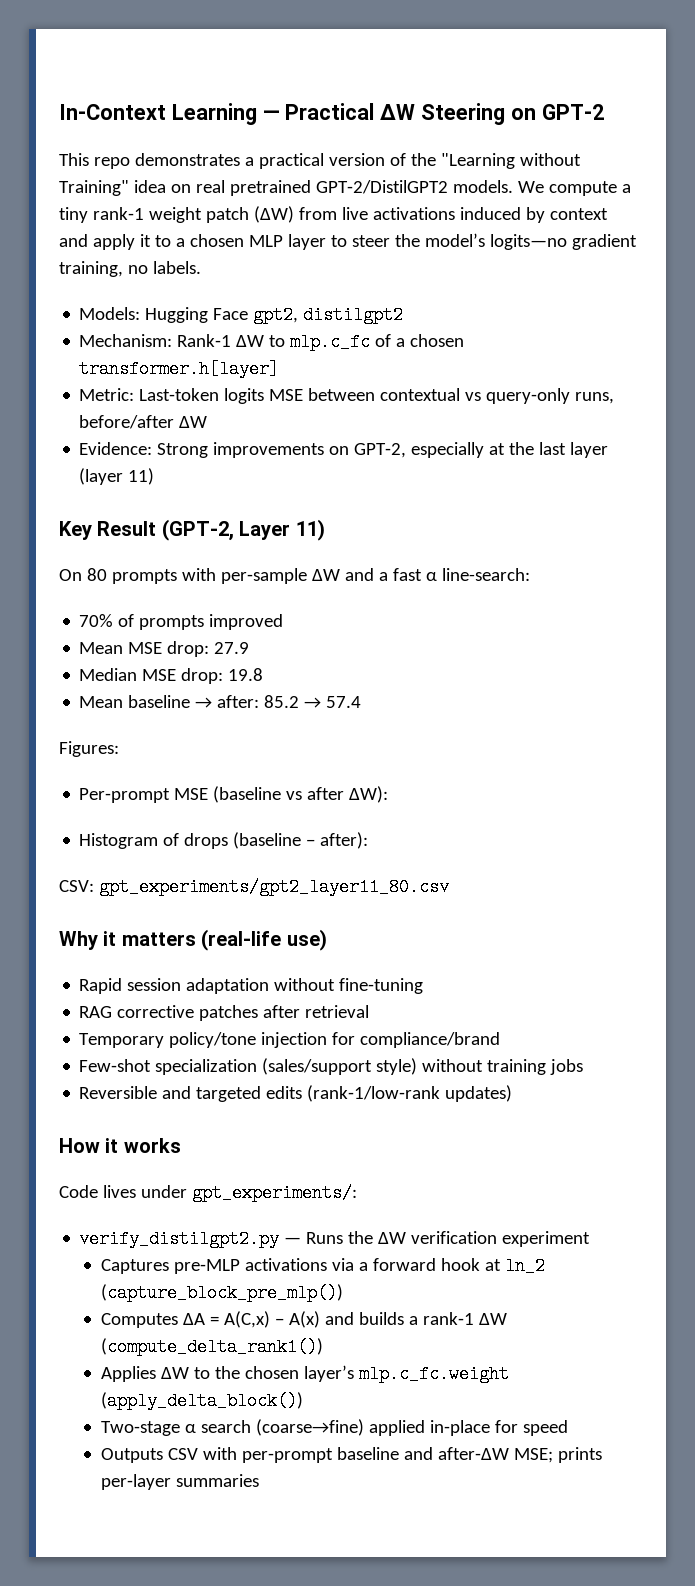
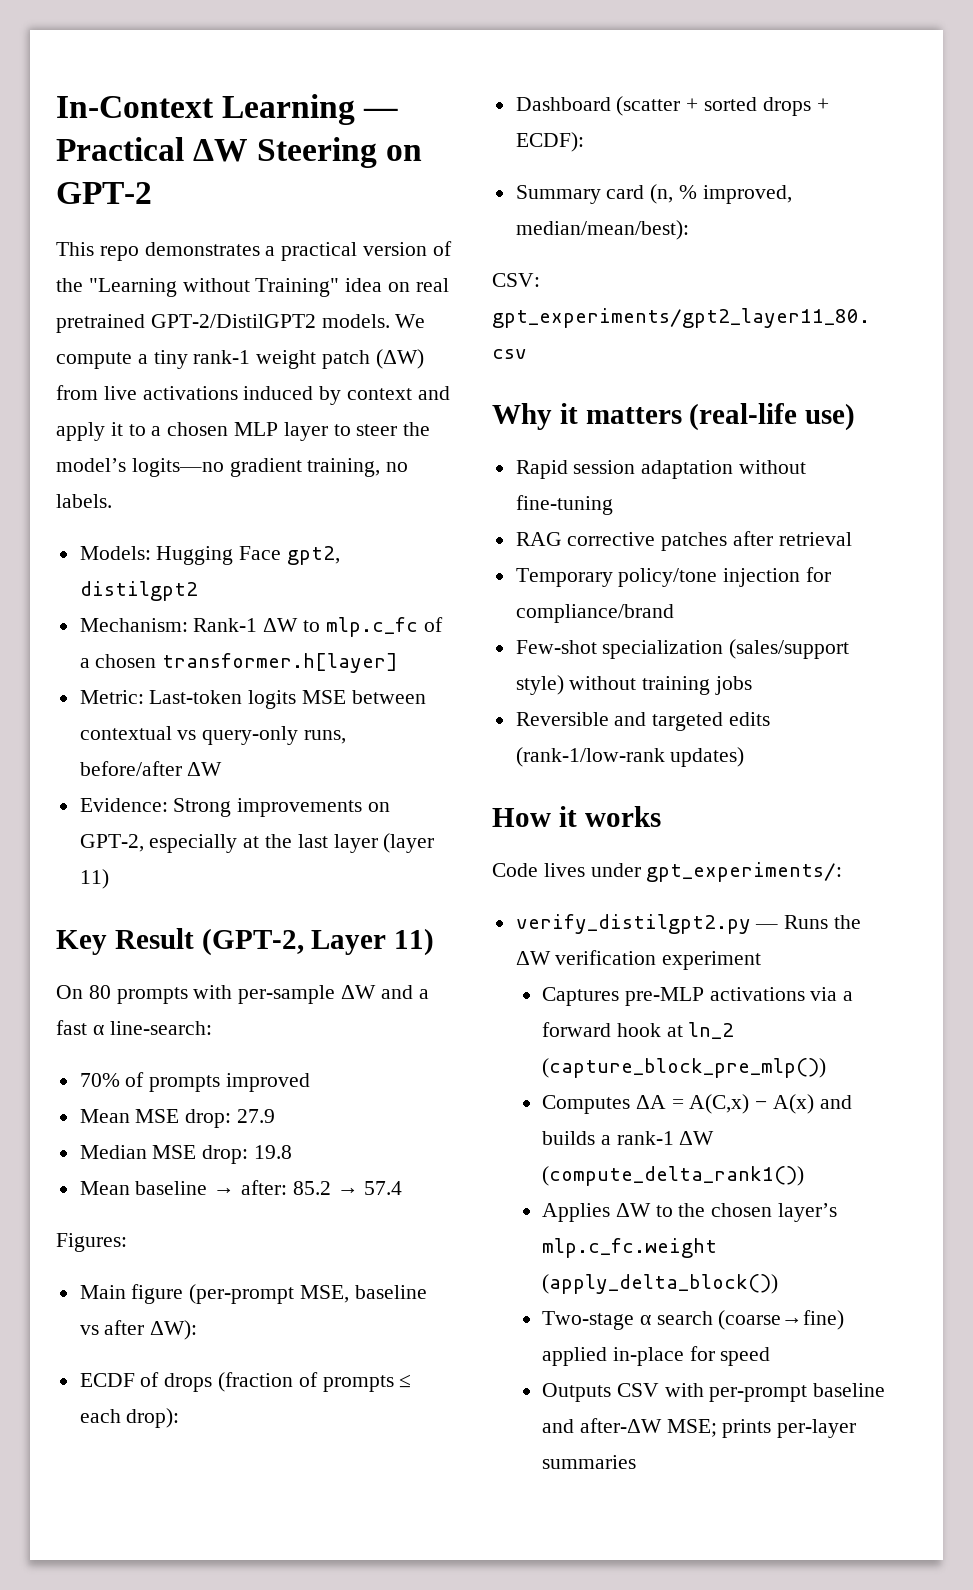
[79,786,282,803] Per‑prompt MSE (baseline -> [79,1284,427,1304] Main figure (per‑prompt MSE, baseline
[79,833,159,849] Histogram -> [79,1373,135,1387] ECDF
[233,832,369,849] (baseline − after): -> [218,1372,412,1392] [79,1408,180,1428] [515,96,829,116] [515,132,584,152] [515,184,792,204] [515,220,689,240] (fraction of prompts ≤ each drop): // Dashboard (scatter + sorted drops + ECDF): // Summary card (n, % improved, median/mean/best):

